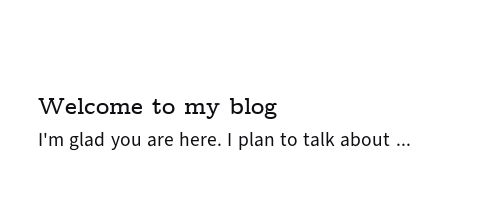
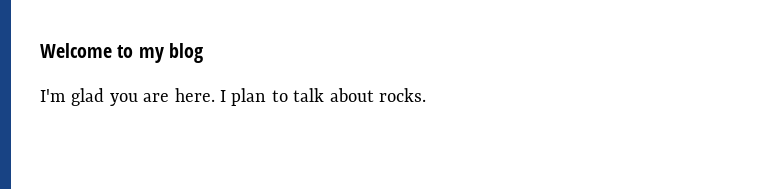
[395,143,411,146] ... -> [379,88,426,102] rocks.

